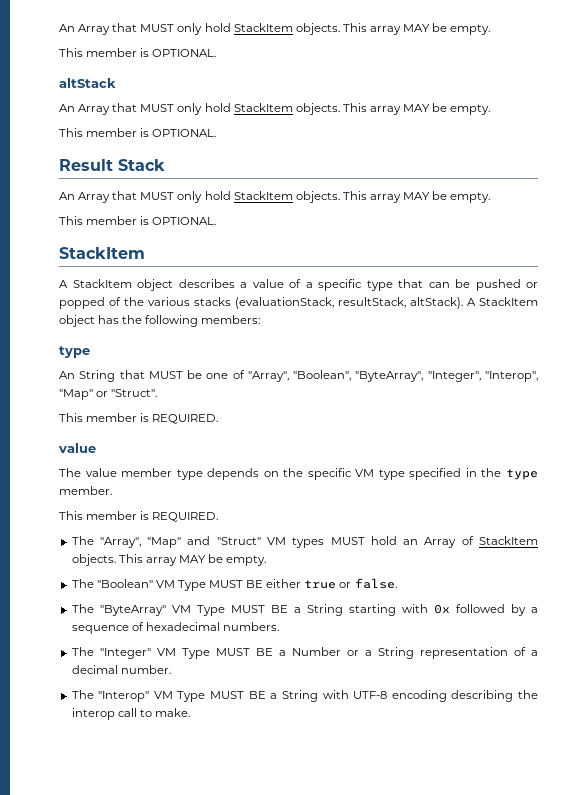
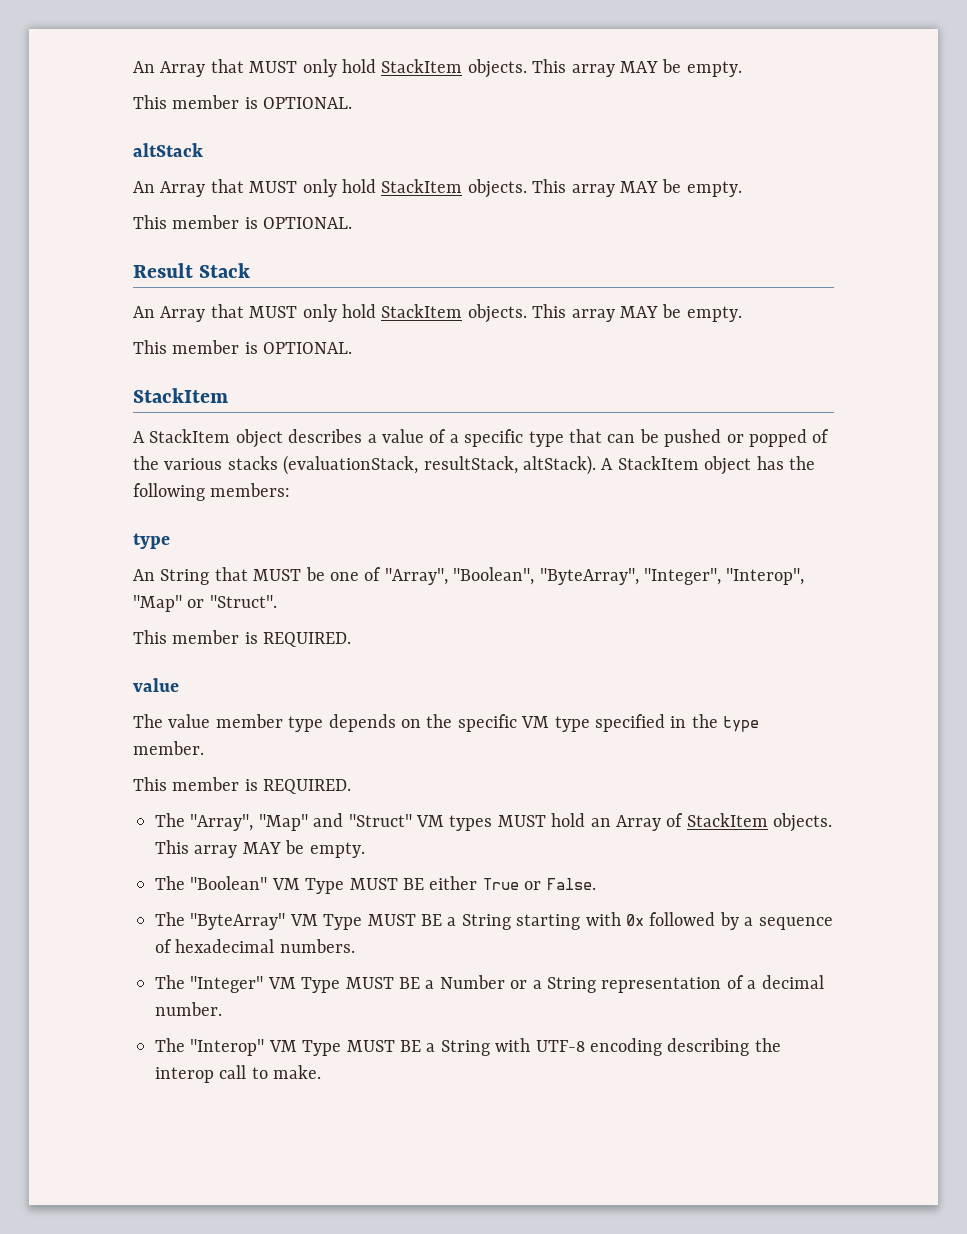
[304,578,397,589] true or false. -> [482,878,596,890] True or False.

